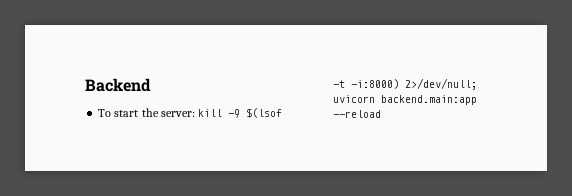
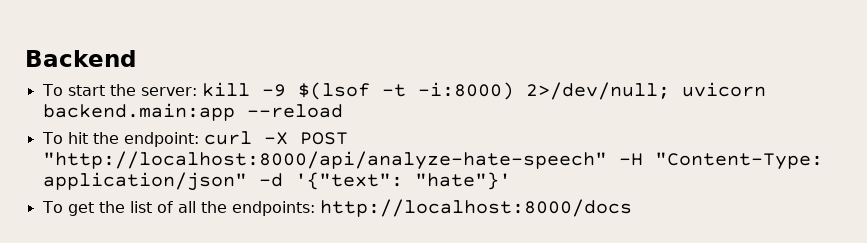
(382, 114) none -> [41,131,348,147] [42,151,823,170] [42,172,511,191] [41,199,632,217] // To hit the endpoint: curl -X POST "http://localhost:8000/api/analyze-hate-speech" -H "Content-Type: application/json" -d '{"text": "hate"}' // To get the list of all the endpoints: http://localhost:8000/docs

